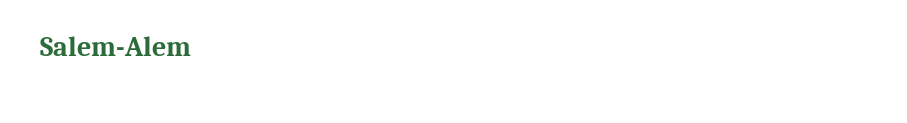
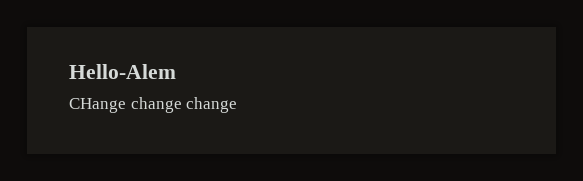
[40,36,191,56] Salem-Alem -> [69,64,176,79] [69,97,238,113] Hello-Alem // CHange change change

